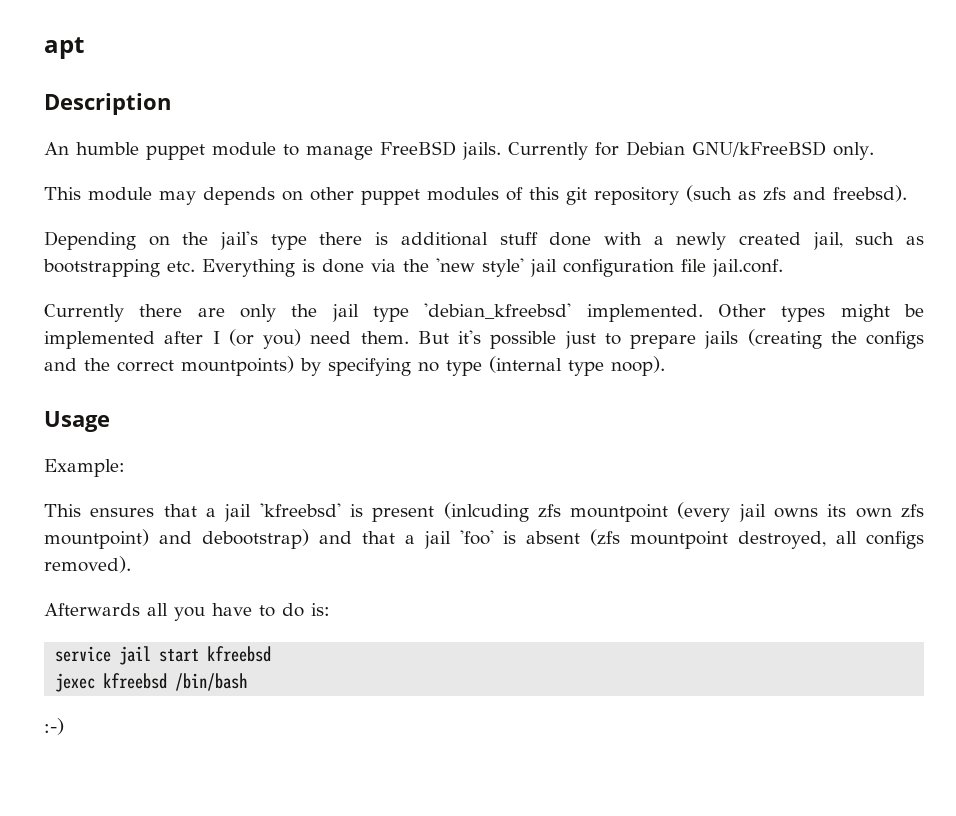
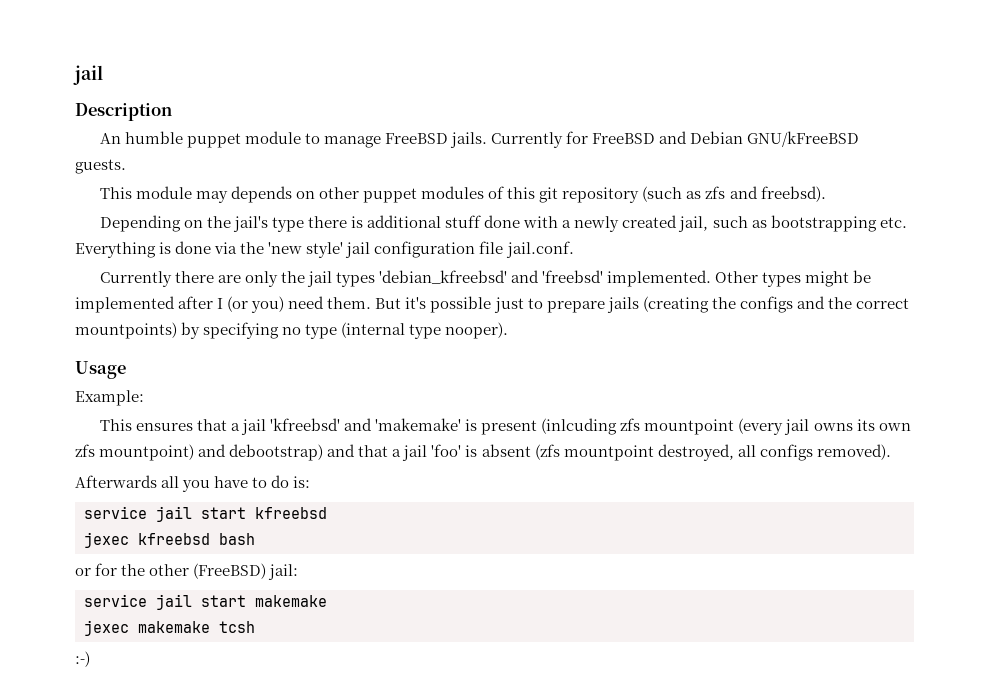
[44,37,84,59] apt -> [73,65,103,85] jail
(619, 149) none -> [592,131,688,144] FreeBSD and
[833,142,874,160] only. -> [75,159,126,174] guests.
[373,303,572,322] type 'debian_kfreebsd' -> [336,270,604,287] types 'debian_kfreebsd' and 'freebsd'
[611,356,665,376] noop). -> [445,322,509,339] nooper).
(341, 510) none -> [344,418,462,431] and 'makemake'
[175,673,248,691] /bin/bash -> [219,533,255,545] [75,563,299,580] [84,594,327,610] [84,620,255,636] bash // or for the other (FreeBSD) jail: // service jail start makemake // jexec makemake tcsh

